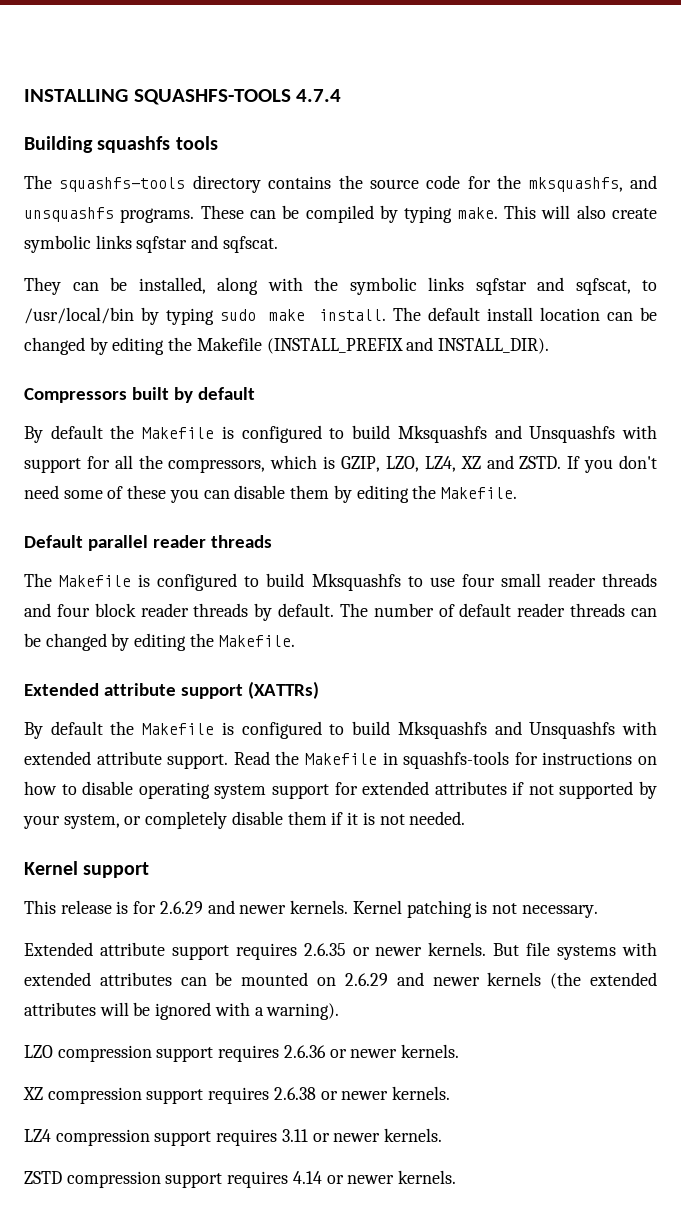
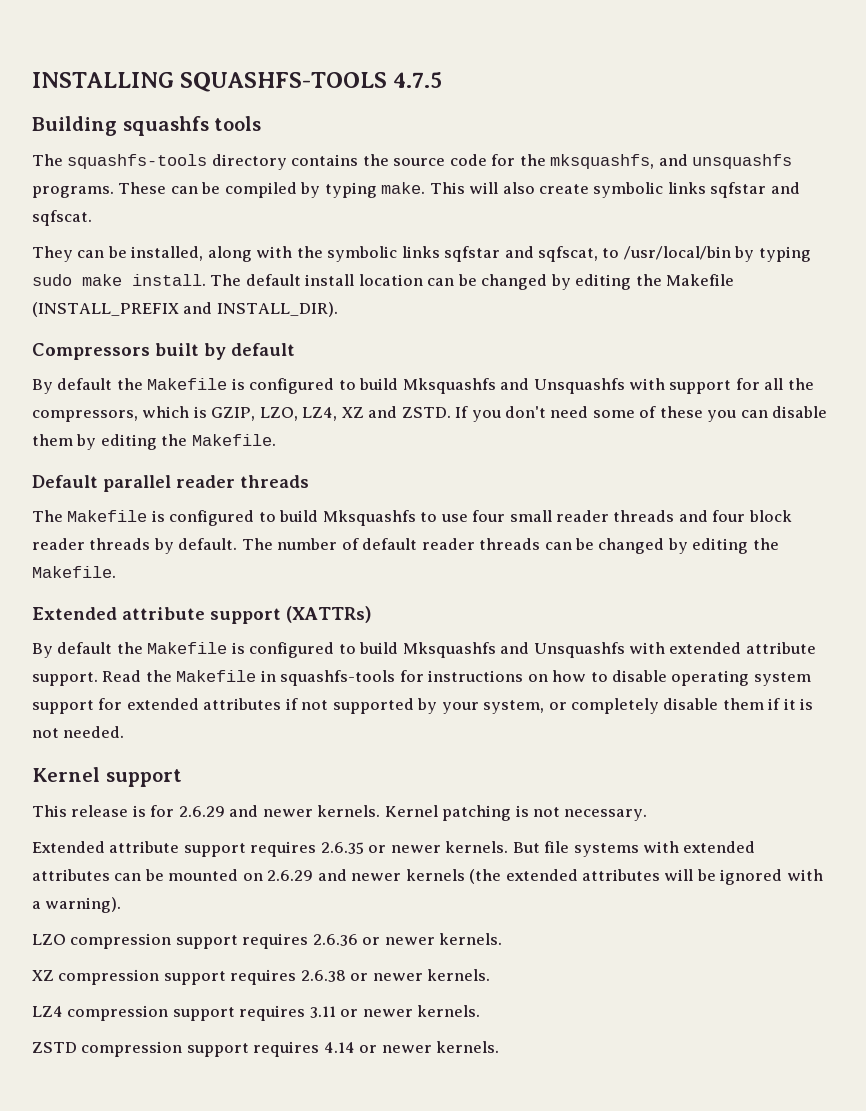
[296,89,342,102] 4.7.4 -> [393,72,443,88] 4.7.5

